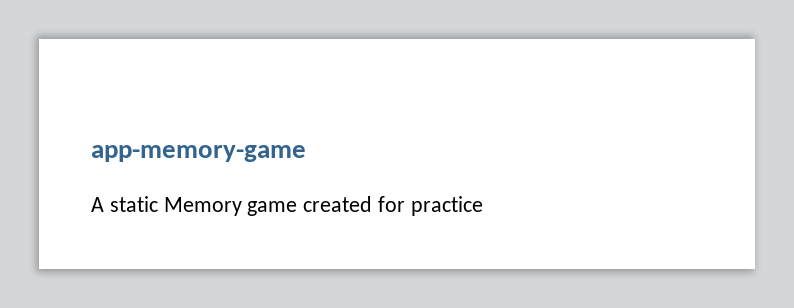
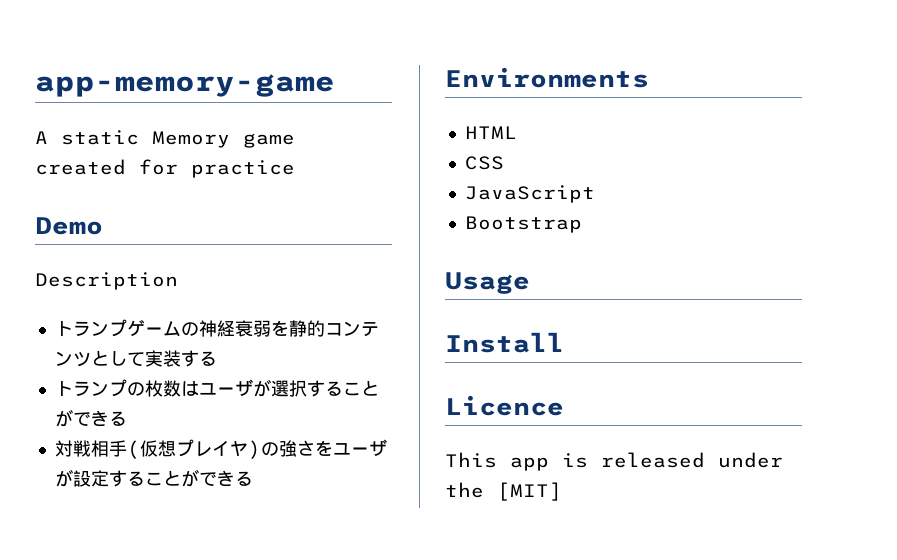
(483, 206) none -> [35,217,103,235] [35,272,178,290] [54,319,379,337] [54,350,217,367] [54,379,379,397] [54,409,127,427] [54,439,387,459] [54,469,253,487] [445,67,649,88] [464,126,517,139] [464,156,504,170] [464,185,595,203] [464,216,582,233] [445,272,530,294] [445,332,564,353] [445,395,564,416] [445,452,783,471] [445,482,562,501] // Demo // Description // トランプゲームの神経衰弱を静的コンテンツとして実装する // トランプの枚数はユーザが選択することができる // 対戦相手(仮想プレイヤ)の強さをユーザが設定することができる // Environments // HTML // CSS // JavaScript // Bootstrap // Usage // Install // Licence // This app is released under the [MIT]

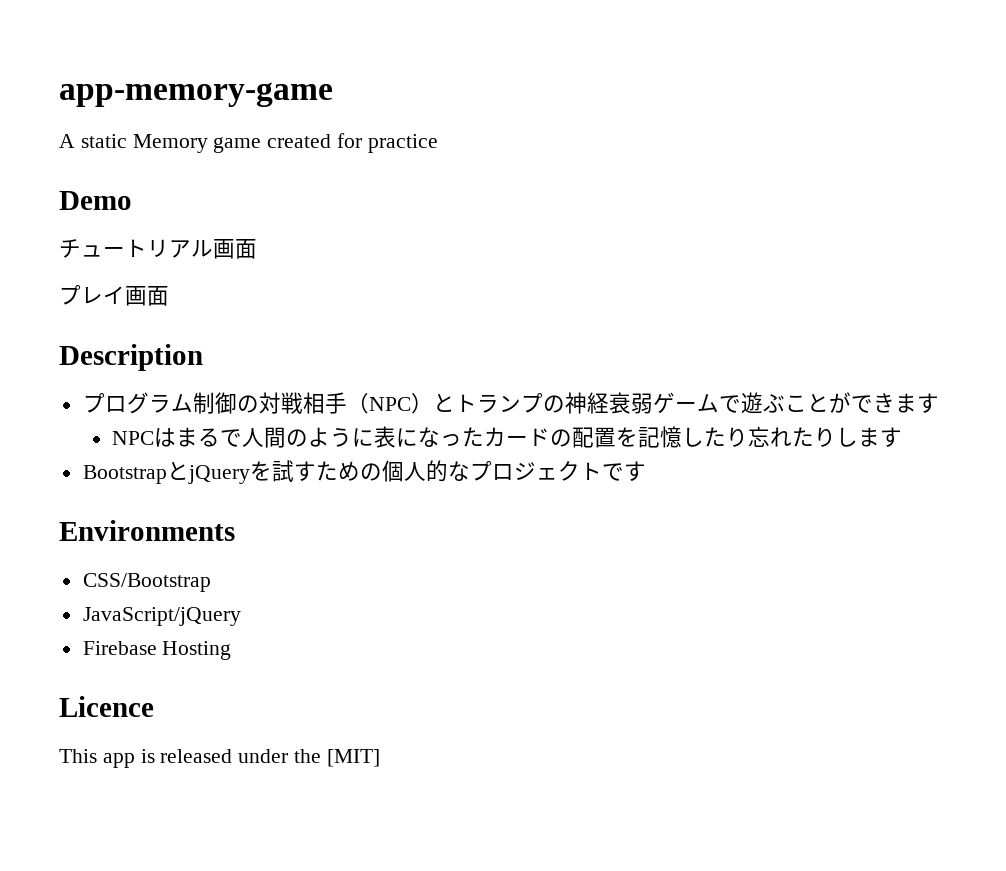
[35,272,178,290] [54,319,181,337] Description // トランプゲーム -> [59,239,257,259] [59,285,169,306] [59,344,203,371] [82,392,543,414] チュートリアル画面 // プレイ画面 // Description // プログラム制御の対戦相手（NPC）とトランプ
[270,320,379,337] [54,350,217,367] [54,379,379,397] [54,409,127,427] [54,439,387,459] [54,469,253,487] [445,67,649,88] [464,126,517,139] [464,156,504,170] [464,185,595,203] [464,216,582,233] [445,272,530,294] [445,332,564,353] を静的コンテンツとして実装する // トランプの枚数はユーザが選択することができる // 対戦相手(仮想プレイヤ)の強さをユーザが設定することができる // Environments // HTML // CSS // JavaScript // Bootstrap // Usage // Install -> [652,392,939,414] [112,426,903,448] [82,460,646,484] [59,520,235,541] [82,573,211,592] [82,607,241,626] [82,641,232,660] ゲームで遊ぶことができます // NPCはまるで人間のように表になったカードの配置を記憶したり忘れたりします // BootstrapとjQueryを試すための個人的なプロジェクトです // Environments // CSS/Bootstrap // JavaScript/jQuery // Firebase Hosting

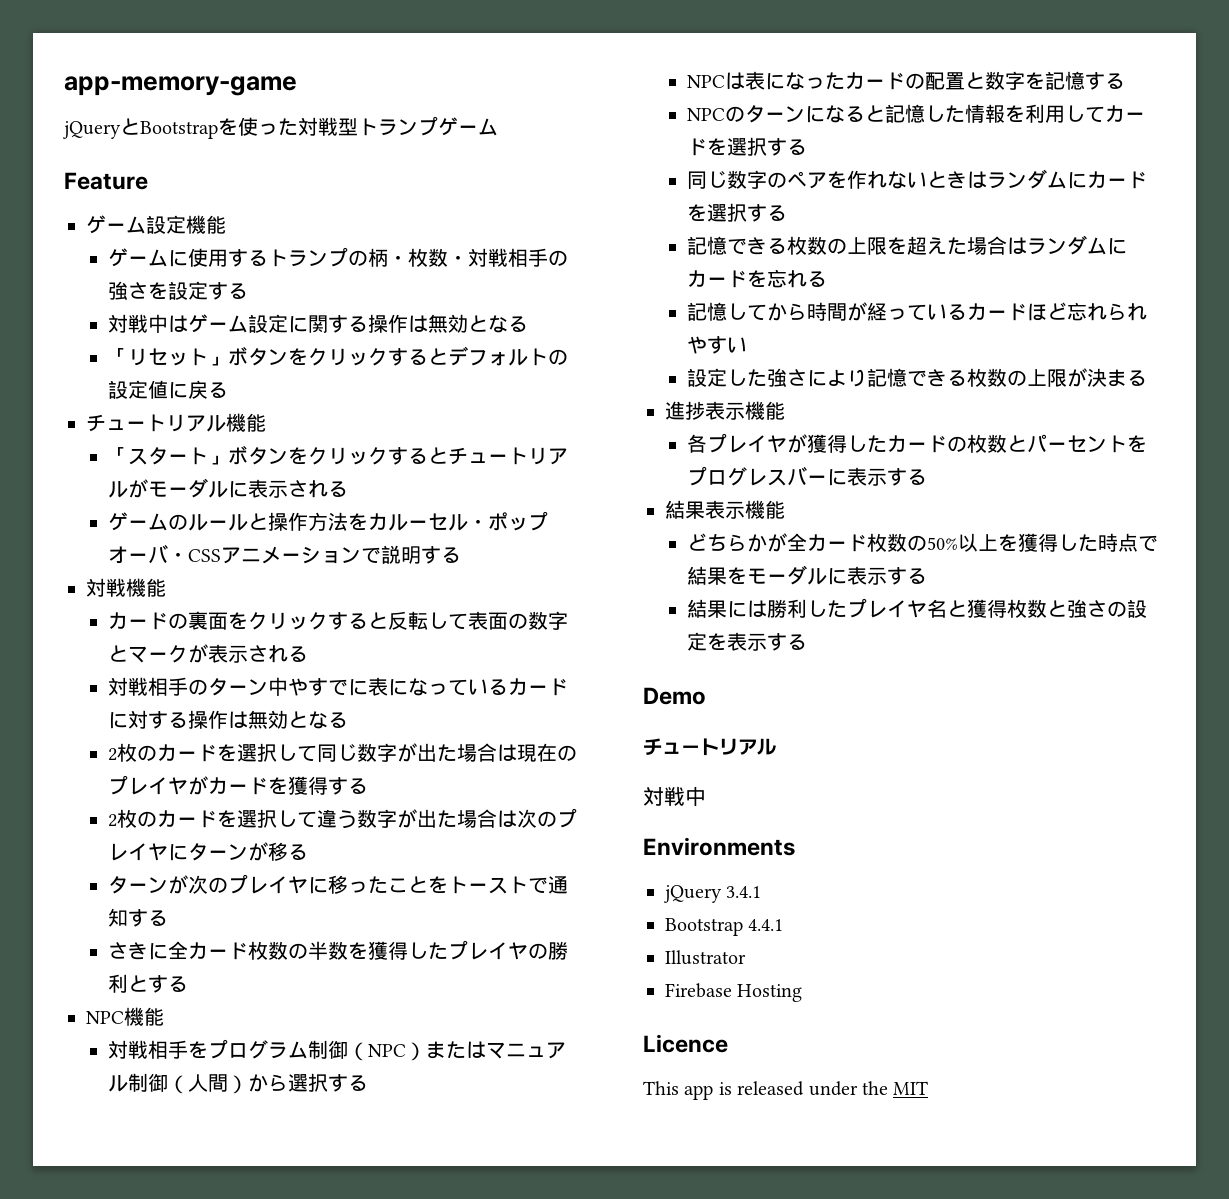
[59,133,438,153] [59,191,132,210] [59,239,257,259] [59,285,169,306] [59,344,203,371] [82,392,939,414] A static Memory game created for practice // Demo // チュートリアル画面 // プレイ画面 // Description // プログラム制御の対戦相手（NPC）とトランプの神経衰弱ゲームで遊ぶことができます -> [63,116,498,139] [64,172,148,190] [86,215,226,234] [108,247,569,267] [108,281,249,301] [108,314,529,333] [108,346,569,366] [108,380,229,399] [86,413,266,432] [108,445,569,465] [108,478,349,498] [108,511,549,531] [108,544,462,564] [86,578,166,597] [108,611,569,630] [108,644,309,663] [108,677,569,696] [108,710,349,729] [108,743,578,762] [108,775,369,795] [108,808,578,829] [108,842,309,861] [108,874,569,894] [108,908,169,927] [108,940,569,960] [108,974,189,993] [86,1007,164,1026] [108,1039,567,1061] [108,1073,369,1094] jQueryとBootstrapを使った対戦型トランプゲーム // Feature // ゲーム設定機能 // ゲームに使用するトランプの柄・枚数・対戦相手の強さを設定する // 対戦中はゲーム設定に関する操作は無効となる // 「リセット」ボタンをクリックするとデフォルトの設定値に戻る // チュートリアル機能 // 「スタート」ボタンをクリックするとチュートリアルがモーダルに表示される // ゲームのルールと操作方法をカルーセル・ポップオーバ・CSSアニメーションで説明する // 対戦機能 // カードの裏面をクリックすると反転して表面の数字とマークが表示される // 対戦相手のターン中やすでに表になっているカードに対する操作は無効となる // 2枚のカードを選択して同じ数字が出た場合は現在のプレイヤがカードを獲得する // 2枚のカードを選択して違う数字が出た場合は次のプレイヤにターンが移る // ターンが次のプレイヤに移ったことをトーストで通知する // さきに全カード枚数の半数を獲得したプレイヤの勝利とする // NPC機能 // 対戦相手をプログラム制御（NPC）またはマニュアル制御（人間）から選択する
[176,427,375,448] まるで人間のように -> (746, 81) none
[616,426,903,448] [82,460,646,484] [59,520,235,541] [82,573,211,592] [82,607,241,626] を記憶したり忘れたりします // BootstrapとjQueryを試すための個人的なプロジェクトです // Environments // CSS/Bootstrap // JavaScript/jQuery -> [965,71,1126,90] [687,104,1146,123] [687,137,808,156] [687,169,1148,189] [687,203,788,222] [687,235,1128,255] [687,269,828,288] [687,302,1148,321] [687,336,748,354] [687,368,1148,388] [665,401,785,420] [687,433,1148,453] [687,466,928,486] [665,500,785,519] [687,533,1159,552] [687,565,928,585] [687,598,1148,619] [687,632,808,651] [643,687,706,705] [643,738,776,756] [643,786,706,807] [643,837,795,856] [664,885,762,903] [665,918,784,936] [665,950,746,965] と数字を記憶する // NPCのターンになると記憶した情報を利用してカードを選択する // 同じ数字のペアを作れないときはランダムにカードを選択する // 記憶できる枚数の上限を超えた場合はランダムにカードを忘れる // 記憶してから時間が経っているカードほど忘れられやすい // 設定した強さにより記憶できる枚数の上限が決まる // 進捗表示機能 // 各プレイヤが獲得したカードの枚数とパーセントをプログレスバーに表示する // 結果表示機能 // どちらかが全カード枚数の50%以上を獲得した時点で結果をモーダルに表示する // 結果には勝利したプレイヤ名と獲得枚数と強さの設定を表示する // Demo // チュートリアル // 対戦中 // Environments // jQuery 3.4.1 // Bootstrap 4.4.1 // Illustrator
[326,749,380,767] [MIT] -> [893,1081,929,1095] MIT

